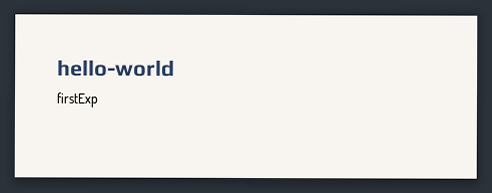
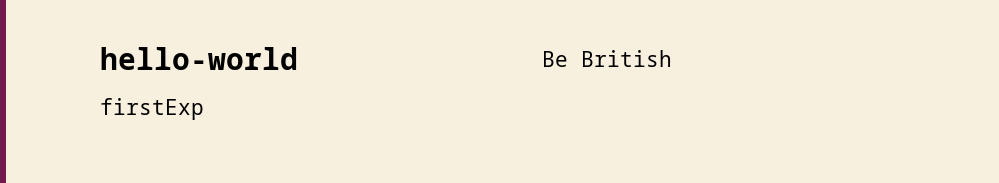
(99, 100) none -> [542,50,672,67] // Be British

